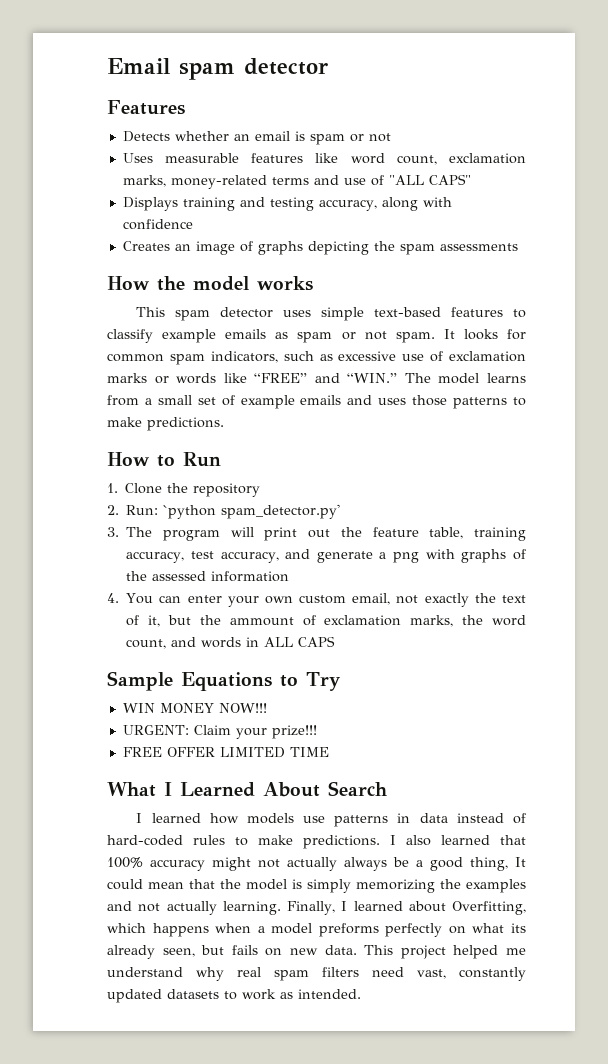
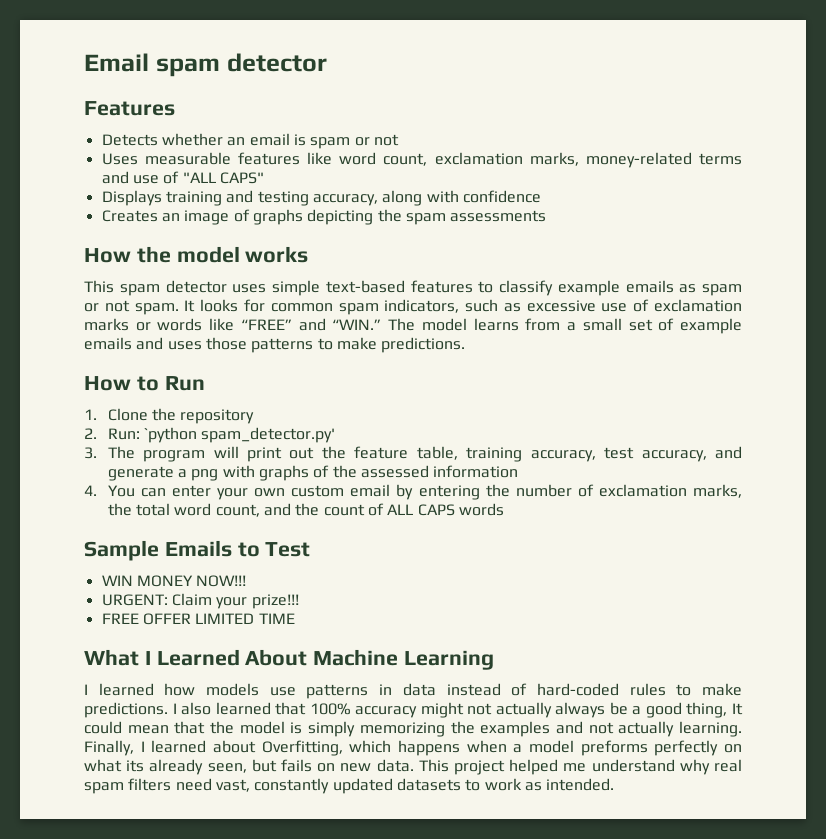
[352,593,526,607] [126,615,294,627] email, not exactly the text of it, but the ammount -> [350,484,572,500] email by entering the number
(484, 620) none -> [136,503,171,516] total
[201,637,260,648] words in -> [295,503,384,516] the count of
(336, 641) none -> [458,503,504,516] words
[181,672,341,691] Equations to Try -> [164,540,311,557] Emails to Test
[328,781,387,796] Search -> [313,649,495,670] Machine Learning

